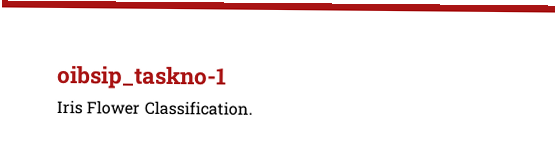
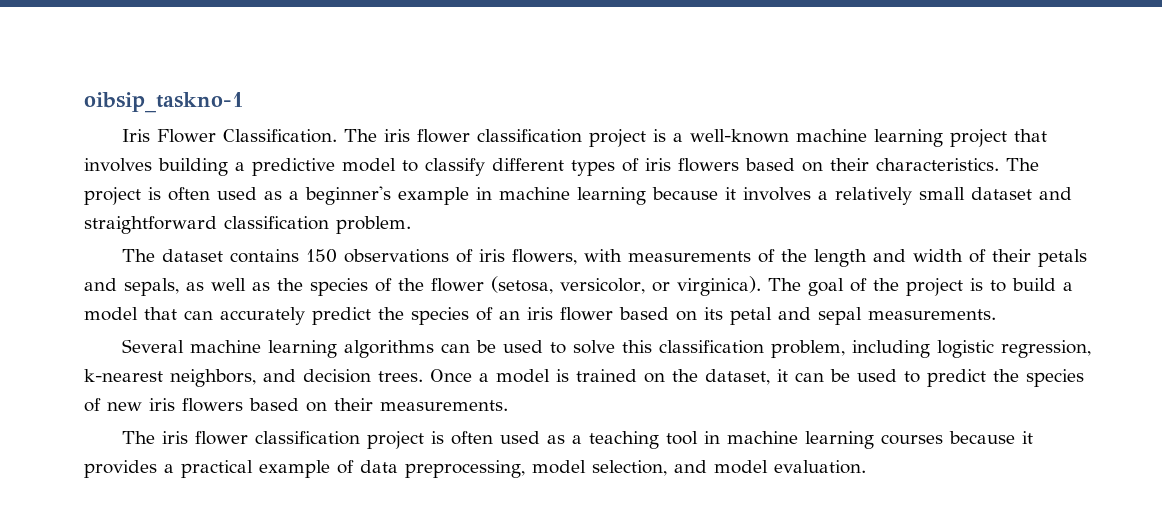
(253, 108) none -> [343,129,1047,147] [84,158,1039,176] [84,186,1072,205] [84,216,411,234] [121,249,1087,267] [84,276,1073,296] [84,307,996,325] [121,339,1091,358] [84,369,1084,387] [84,398,508,412] [121,431,1033,449] [84,460,866,478] The iris flower classification project is a well-known machine learning project that involves building a predictive model to classify different types of iris flowers based on their characteristics. The project is often used as a beginner's example in machine learning because it involves a relatively small dataset and straightforward classification problem. // The dataset contains 150 observations of iris flowers, with measurements of the length and width of their petals and sepals, as well as the species of the flower (setosa, versicolor, or virginica). The goal of the project is to build a model that can accurately predict the species of an iris flower based on its petal and sepal measurements. // Several machine learning algorithms can be used to solve this classification problem, including logistic regression, k-nearest neighbors, and decision trees. Once a model is trained on the dataset, it can be used to predict the species of new iris flowers based on their measurements. // The iris flower classification project is often used as a teaching tool in machine learning courses because it provides a practical example of data preprocessing, model selection, and model evaluation.

